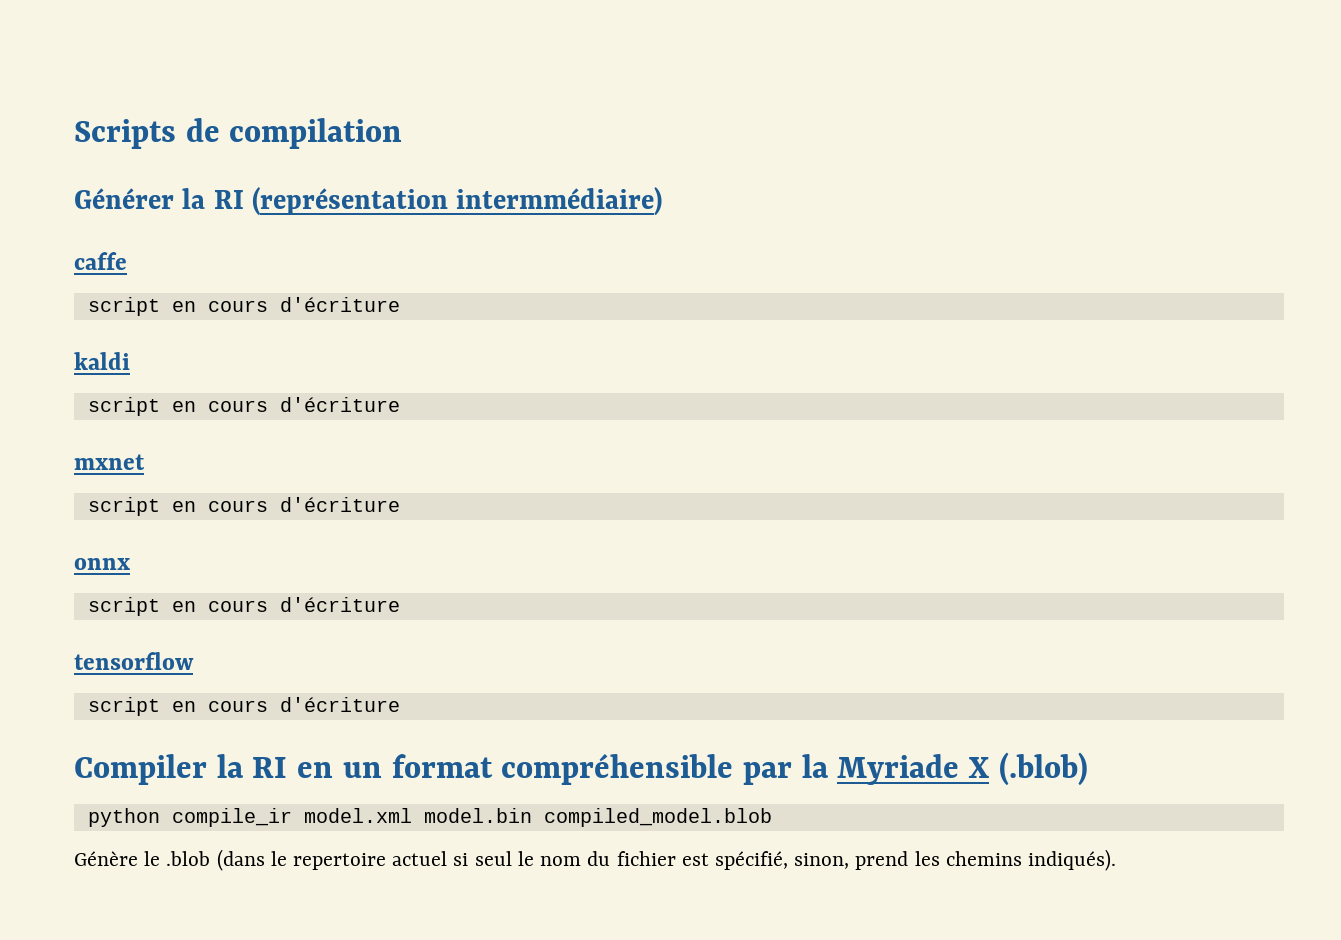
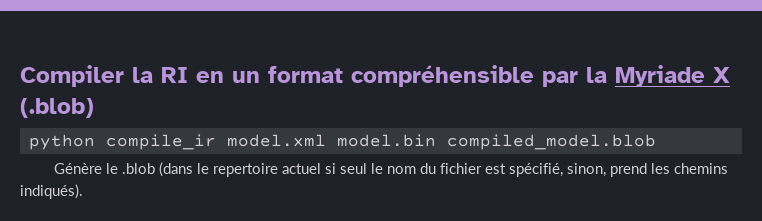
[74,118,403,149] [74,187,663,216] [74,252,127,270] [87,297,400,316] [74,352,130,370] [87,397,400,416] [74,454,145,470] [87,497,400,516] [74,558,130,570] [87,597,400,616] [74,652,194,670] [87,697,400,716] Scripts de compilation // Générer la RI (représentation intermmédiaire) // caffe // script en cours d'écriture // kaldi // script en cours d'écriture // mxnet // script en cours d'écriture // onnx // script en cours d'écriture // tensorflow // script en cours d'écriture // -> (20, 76) none

